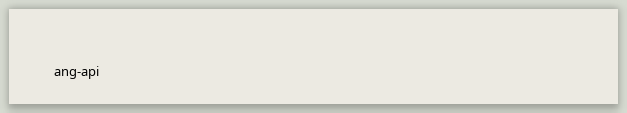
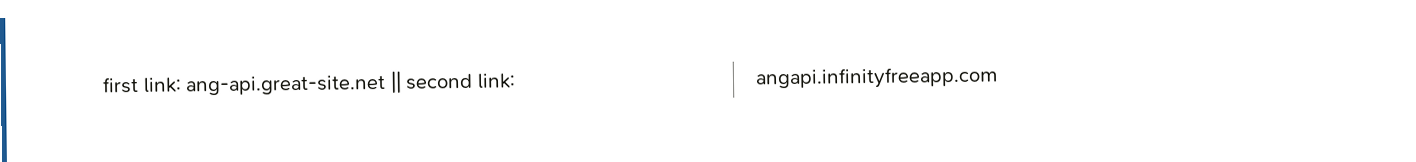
[54,66,99,79] ang-api -> [102,66,999,96] first link: ang-api.great-site.net || second link: angapi.infinityfreeapp.com

